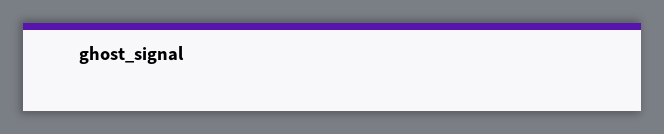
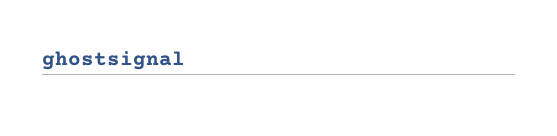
[79,46,184,64] ghost_signal -> [42,51,185,70] ghostsignal

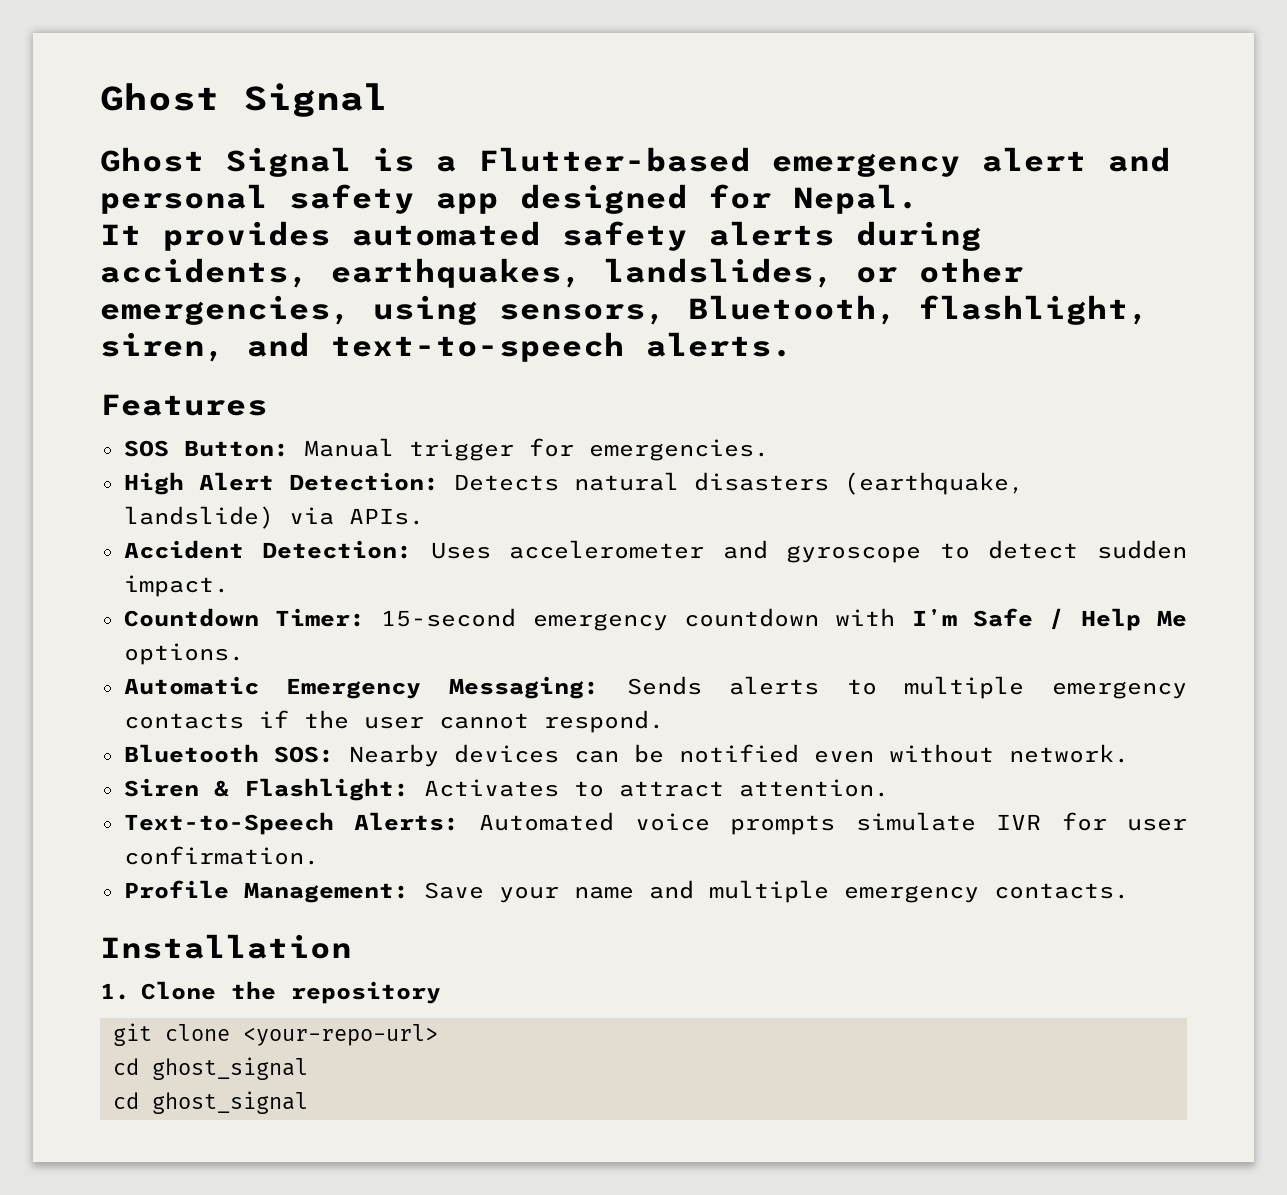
[42,51,185,70] ghostsignal -> [100,83,388,117] [100,147,1171,177] [100,184,919,214] [100,221,982,251] [100,258,1024,288] [100,295,1150,325] [100,332,793,362] [100,394,268,416] [123,438,769,461] [123,472,1024,495] [123,506,424,529] [123,540,1188,563] [123,575,229,597] [123,608,1188,631] [123,643,244,665] [123,676,1187,699] [123,710,664,733] [123,744,1129,767] [123,778,889,801] [123,812,1188,835] [123,846,319,865] [123,880,1129,903] [100,934,352,959] [100,981,441,1004] [112,1023,438,1046] [112,1057,308,1080] [112,1091,308,1114] Ghost Signal // Ghost Signal is a Flutter-based emergency alert and personal safety app designed for Nepal. // It provides automated safety alerts during accidents, earthquakes, landslides, or other emergencies, using sensors, Bluetooth, flashlight, siren, and text-to-speech alerts. // Features // SOS Button: Manual trigger for emergencies. // High Alert Detection: Detects natural disasters (earthquake, landslide) via APIs. // Accident Detection: Uses accelerometer and gyroscope to detect sudden impact. // Countdown Timer: 15-second emergency countdown with I’m Safe / Help Me options. // Automatic Emergency Messaging: Sends alerts to multiple emergency contacts if the user cannot respond. // Bluetooth SOS: Nearby devices can be notified even without network. // Siren & Flashlight: Activates to attract attention. // Text-to-Speech Alerts: Automated voice prompts simulate IVR for user confirmation. // Profile Management: Save your name and multiple emergency contacts. // Installation // 1. Clone the repository // git clone <your-repo-url> // cd ghost_signal // cd ghost_signal

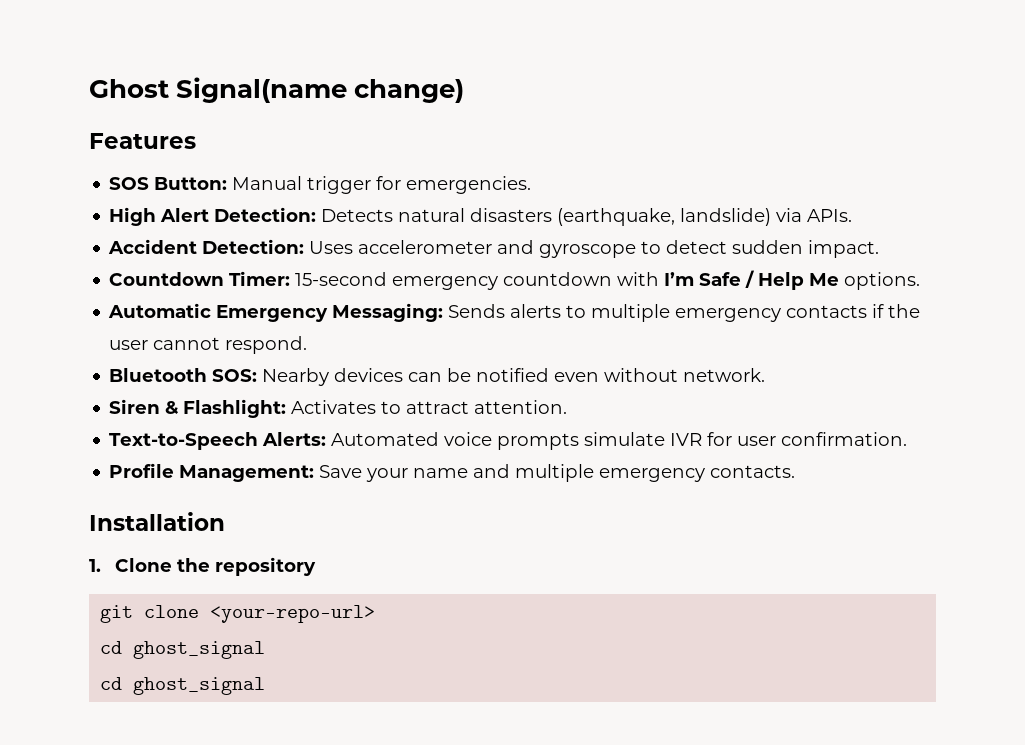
[100,83,388,117] [100,147,1171,177] [100,184,919,214] [100,221,982,251] [100,258,1024,288] [100,295,1150,325] [100,332,793,362] Ghost Signal // Ghost Signal is a Flutter-based emergency alert and personal safety app designed for Nepal. // It provides automated safety alerts during accidents, earthquakes, landslides, or other emergencies, using sensors, Bluetooth, flashlight, siren, and text-to-speech alerts. -> [89,77,465,103] Ghost Signal(name change)

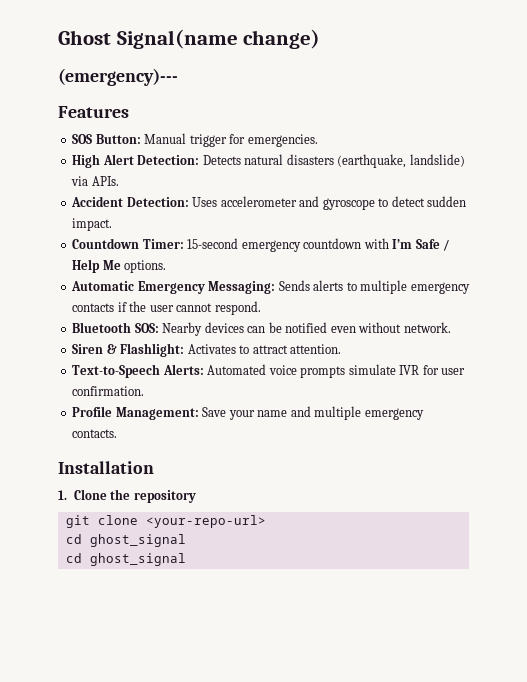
(465, 91) none -> [58,68,178,86] // (emergency)---

